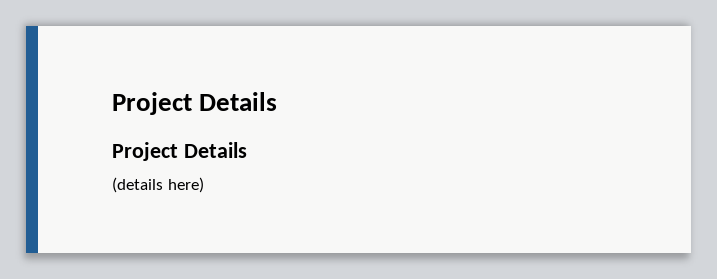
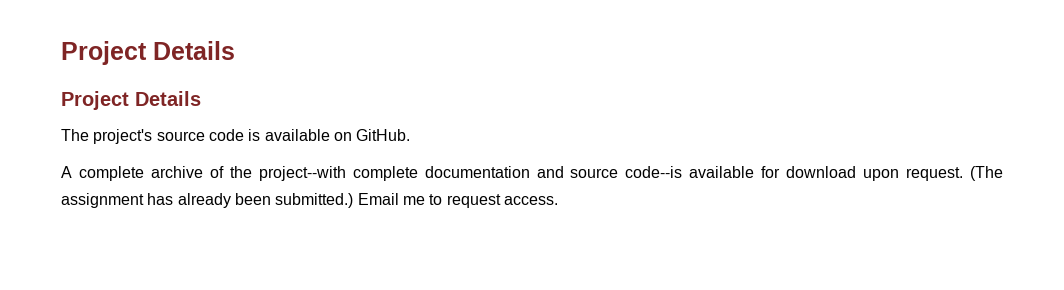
[112,177,204,193] (details here) -> [61,129,411,144] [61,166,1003,181] [61,193,558,208] The project's source code is available on GitHub. // A complete archive of the project--with complete documentation and source code--is available for download upon request. (The assignment has already been submitted.) Email me to request access.

